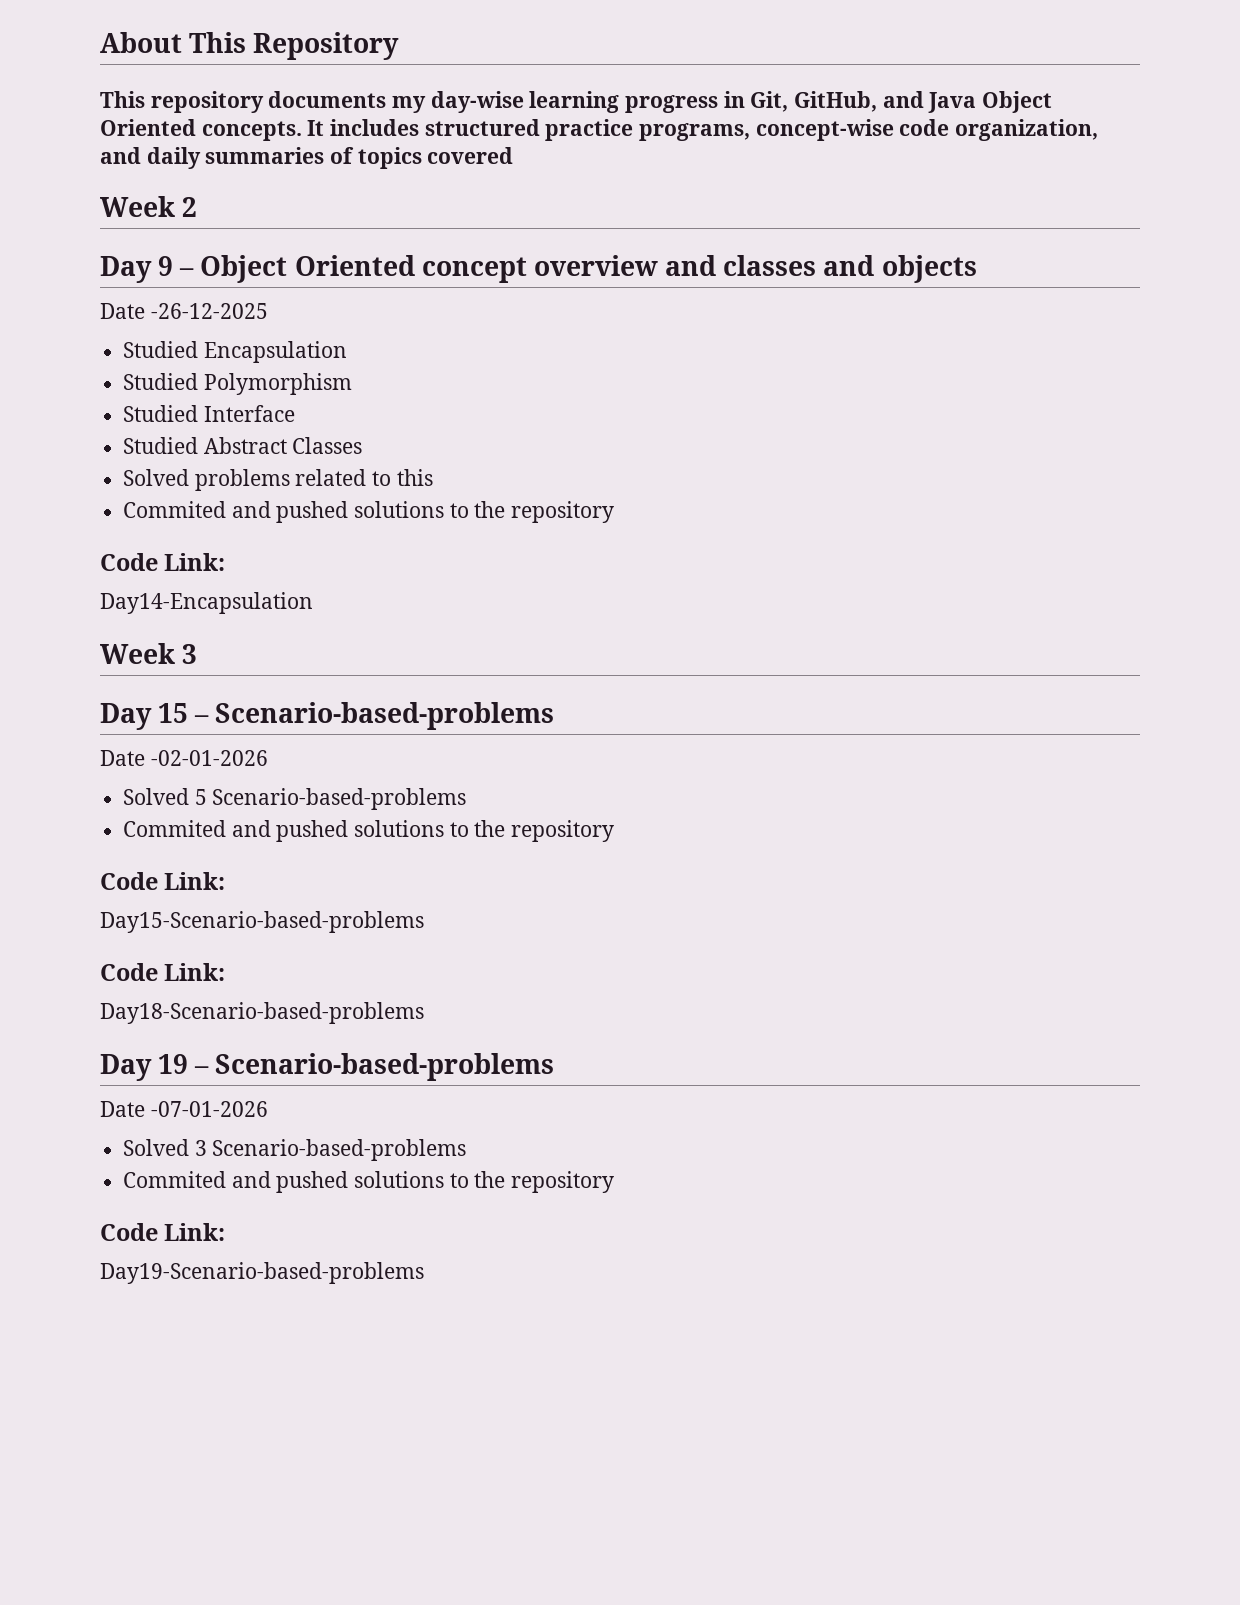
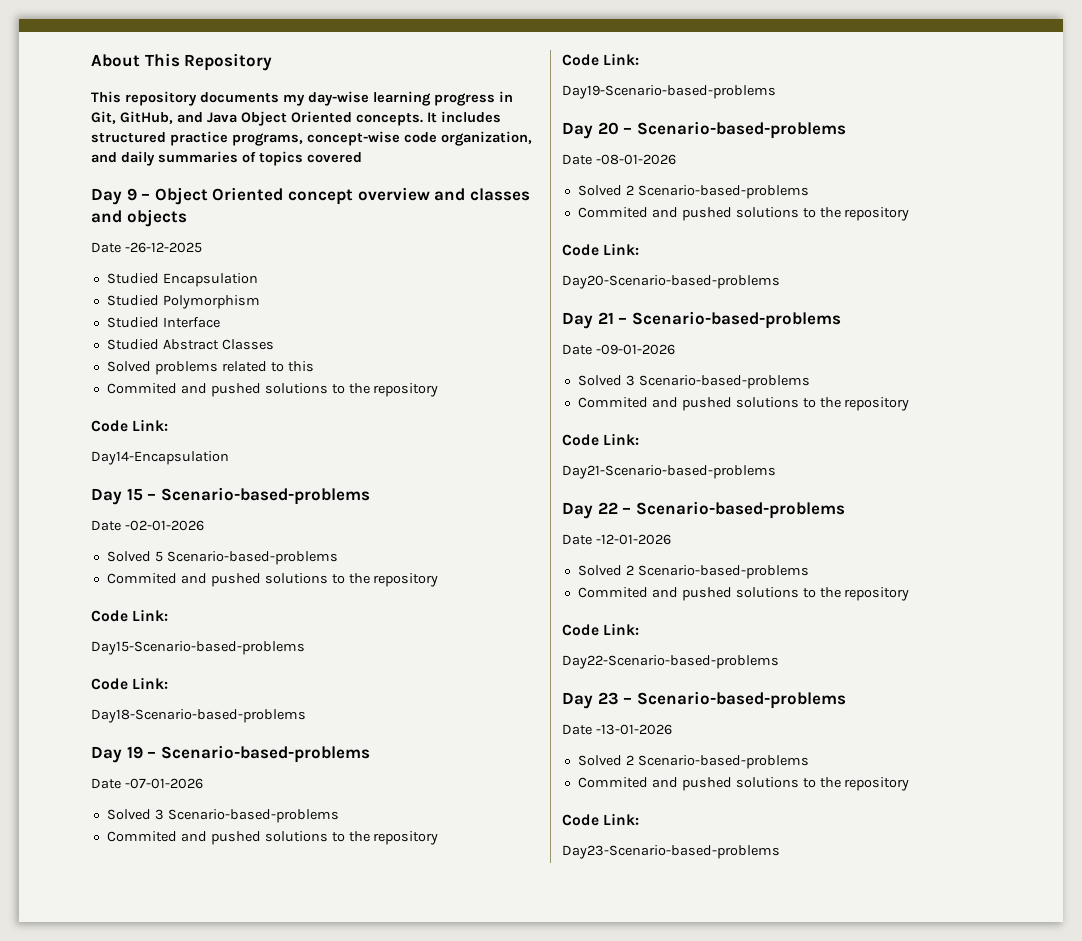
[100,196,198,217] // Week 2 -> (362, 157) none
[100,643,198,664] // Week 3 -> (229, 458) none
(424, 1273) none -> [562,121,846,139] [562,154,676,165] [577,185,809,199] [577,207,910,221] [562,243,640,256] [562,275,780,289] [562,311,841,329] [562,344,675,355] [577,375,810,389] [577,397,910,411] [562,433,640,446] [562,465,776,479] [562,501,845,519] [562,534,671,545] [577,565,809,579] [577,587,910,601] [562,623,640,636] [562,655,779,669] [562,691,846,709] [562,724,672,735] [577,755,809,769] [577,777,910,791] [562,813,640,826] [562,845,780,859] // Day 20 – Scenario-based-problems // Date -08-01-2026 // Solved 2 Scenario-based-problems // Commited and pushed solutions to the repository // Code Link: // Day20-Scenario-based-problems // Day 21 – Scenario-based-problems // Date -09-01-2026 // Solved 3 Scenario-based-problems // Commited and pushed solutions to the repository // Code Link: // Day21-Scenario-based-problems // Day 22 – Scenario-based-problems // Date -12-01-2026 // Solved 2 Scenario-based-problems // Commited and pushed solutions to the repository // Code Link: // Day22-Scenario-based-problems // Day 23 – Scenario-based-problems // Date -13-01-2026 // Solved 2 Scenario-based-problems // Commited and pushed solutions to the repository // Code Link: // Day23-Scenario-based-problems

